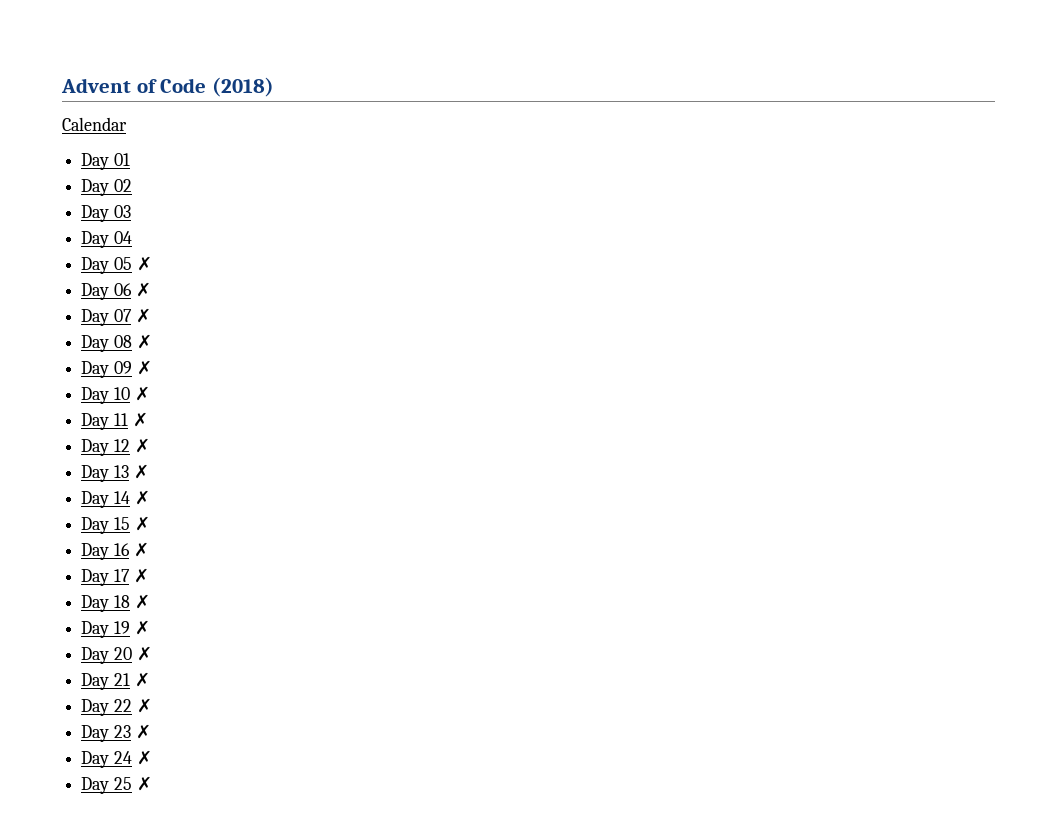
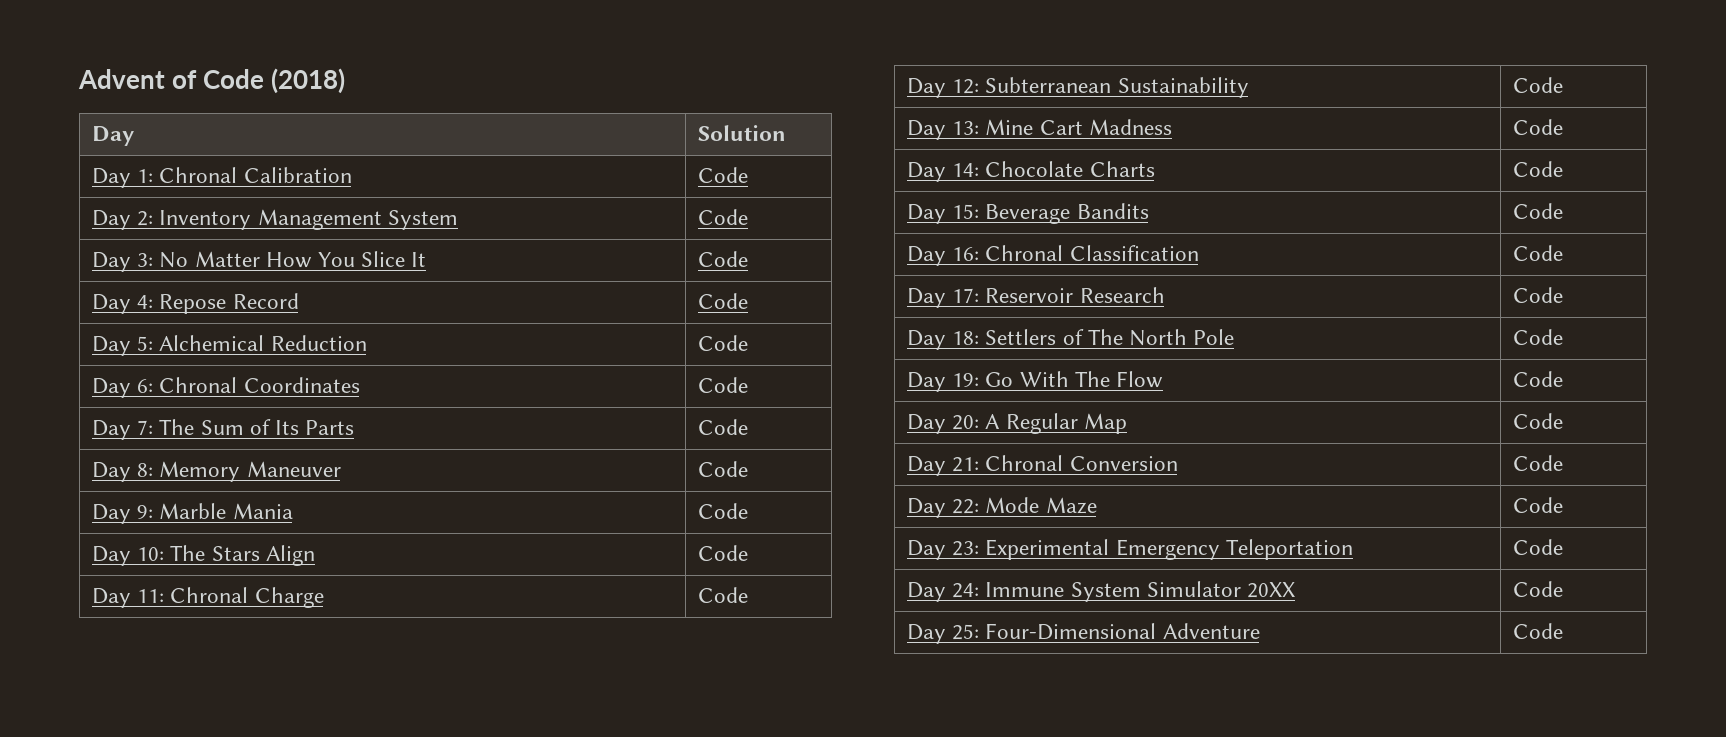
[62,117,127,131] [81,153,130,170] [81,179,132,196] [81,205,131,222] [81,231,132,248] [81,256,152,274] [81,282,151,300] [81,308,151,326] [81,334,152,352] [81,360,152,378] [81,386,150,404] [81,412,148,430] [81,438,150,456] [81,464,149,482] [81,490,150,508] [81,516,150,534] [81,542,149,560] [81,568,149,586] [81,594,150,612] [81,620,150,638] [81,646,152,664] [81,672,150,690] [81,698,152,716] [81,724,151,742] [81,750,152,768] [81,776,152,794] // Calendar // Day 01 // Day 02 // Day 03 // Day 04 // Day 05 ✗ // Day 06 ✗ // Day 07 ✗ // Day 08 ✗ // Day 09 ✗ // Day 10 ✗ // Day 11 ✗ // Day 12 ✗ // Day 13 ✗ // Day 14 ✗ // Day 15 ✗ // Day 16 ✗ // Day 17 ✗ // Day 18 ✗ // Day 19 ✗ // Day 20 ✗ // Day 21 ✗ // Day 22 ✗ // Day 23 ✗ // Day 24 ✗ // Day 25 ✗ -> [91,126,134,146] [697,125,786,141] [91,167,352,188] [697,167,748,183] [91,209,458,230] [697,209,748,225] [91,251,427,272] [697,251,748,267] [91,293,299,314] [697,293,748,309] [91,335,367,356] [697,335,748,351] [91,377,360,398] [697,377,748,393] [91,419,355,440] [697,419,748,435] [91,461,341,482] [697,461,748,477] [91,503,293,524] [697,503,748,519] [91,545,315,566] [697,545,748,561] [91,587,324,608] [697,587,748,603] [906,77,1249,98] [1512,77,1563,93] [906,119,1172,140] [1512,119,1563,135] [906,161,1155,182] [1512,161,1563,177] [906,203,1149,224] [1512,203,1563,219] [906,245,1199,266] [1512,245,1563,261] [906,287,1165,308] [1512,287,1563,303] [906,329,1235,350] [1512,329,1563,345] [906,371,1163,392] [1512,371,1563,387] [906,413,1127,434] [1512,413,1563,429] [906,455,1178,476] [1512,455,1563,471] [906,497,1097,518] [1512,497,1563,513] [906,539,1353,560] [1512,539,1563,555] [906,581,1295,602] [1512,581,1563,597] [906,623,1260,644] [1512,623,1563,639] // Day | Solution // Day 1: Chronal Calibration | Code // Day 2: Inventory Management System | Code // Day 3: No Matter How You Slice It | Code // Day 4: Repose Record | Code // Day 5: Alchemical Reduction | Code // Day 6: Chronal Coordinates | Code // Day 7: The Sum of Its Parts | Code // Day 8: Memory Maneuver | Code // Day 9: Marble Mania | Code // Day 10: The Stars Align | Code // Day 11: Chronal Charge | Code // Day 12: Subterranean Sustainability | Code // Day 13: Mine Cart Madness | Code // Day 14: Chocolate Charts | Code // Day 15: Beverage Bandits | Code // Day 16: Chronal Classification | Code // Day 17: Reservoir Research | Code // Day 18: Settlers of The North Pole | Code // Day 19: Go With The Flow | Code // Day 20: A Regular Map | Code // Day 21: Chronal Conversion | Code // Day 22: Mode Maze | Code // Day 23: Experimental Emergency Teleportation | Code // Day 24: Immune System Simulator 20XX | Code // Day 25: Four-Dimensional Adventure | Code

